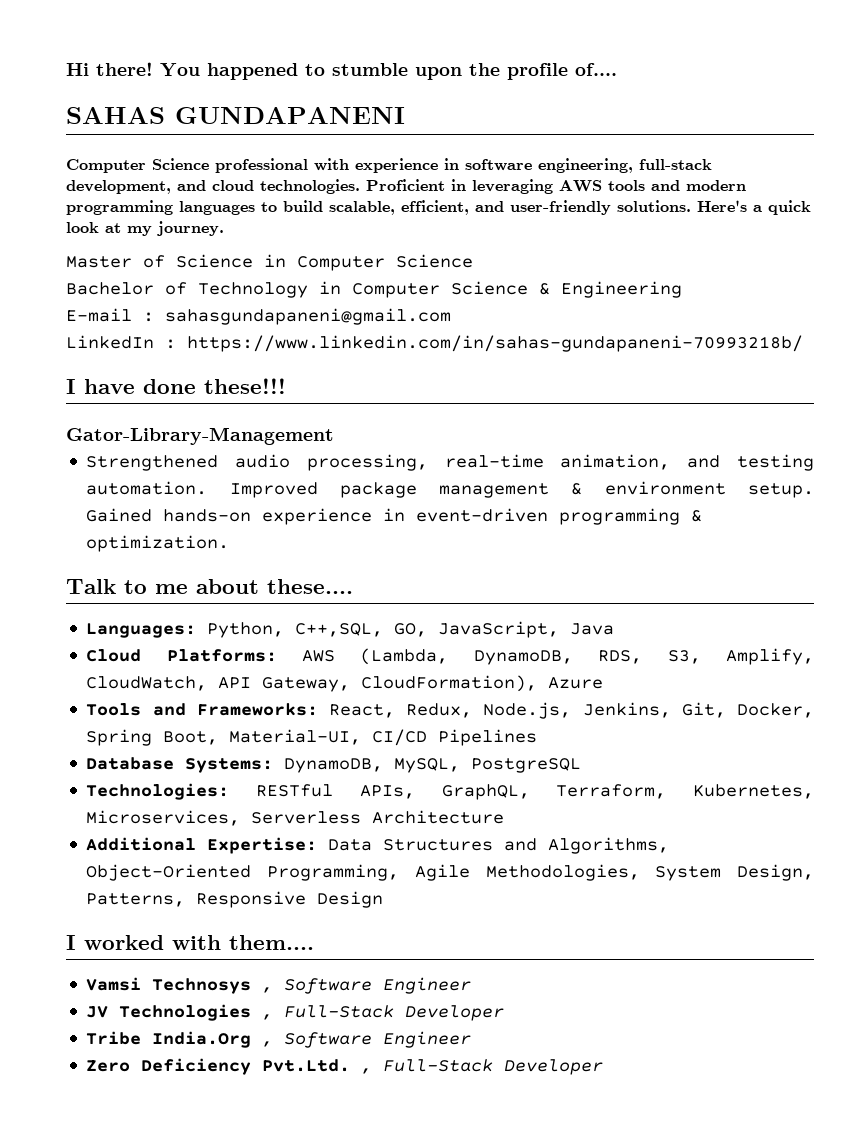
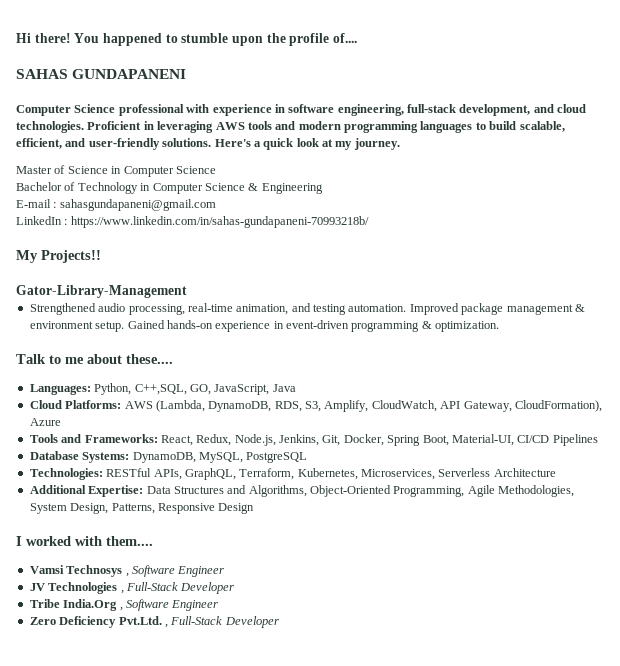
[66,378,286,394] I have done these!!! -> [16,250,101,263] My Projects!!

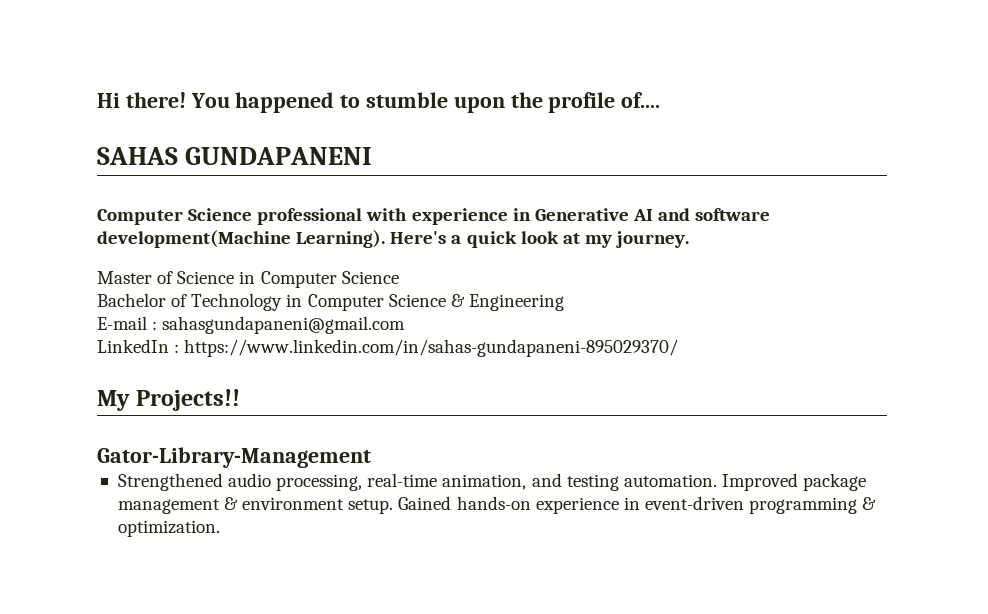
[288,104,587,116] [16,121,565,133] [16,138,212,150] software engineering, full-stack development, and cloud technologies. Proficient in leveraging AWS tools and modern programming languages to build scalable, efficient, and user-friendly solutions. -> [534,208,771,221] [97,230,386,248] Generative AI and software development(Machine Learning).
[70,216,369,228] https://www.linkedin.com/in/sahas-gundapaneni-70993218b/ -> [184,339,679,357] https://www.linkedin.com/in/sahas-gundapaneni-895029370/
[16,354,173,364] [29,383,296,395] [29,400,602,412] [29,418,61,426] [29,434,598,446] [29,451,308,463] [29,468,556,480] [29,485,575,497] [29,503,255,514] [16,536,153,546] [29,565,225,577] [29,582,235,594] [29,599,219,611] [29,616,279,628] // Talk to me about these.... // Languages: Python, C++,SQL, GO, JavaScript, Java // Cloud Platforms: AWS (Lambda, DynamoDB, RDS, S3, Amplify, CloudWatch, API Gateway, CloudFormation), Azure // Tools and Frameworks: React, Redux, Node.js, Jenkins, Git, Docker, Spring Boot, Material-UI, CI/CD Pipelines // Database Systems: DynamoDB, MySQL, PostgreSQL // Technologies: RESTful APIs, GraphQL, Terraform, Kubernetes, Microservices, Serverless Architecture // Additional Expertise: Data Structures and Algorithms, Object-Oriented Programming, Agile Methodologies, System Design, Patterns, Responsive Design // I worked with them.... // Vamsi Technosys , Software Engineer // JV Technologies , Full-Stack Developer // Tribe India.Org , Software Engineer // Zero Deficiency Pvt.Ltd. , Full-Stack Developer -> (220, 528) none

